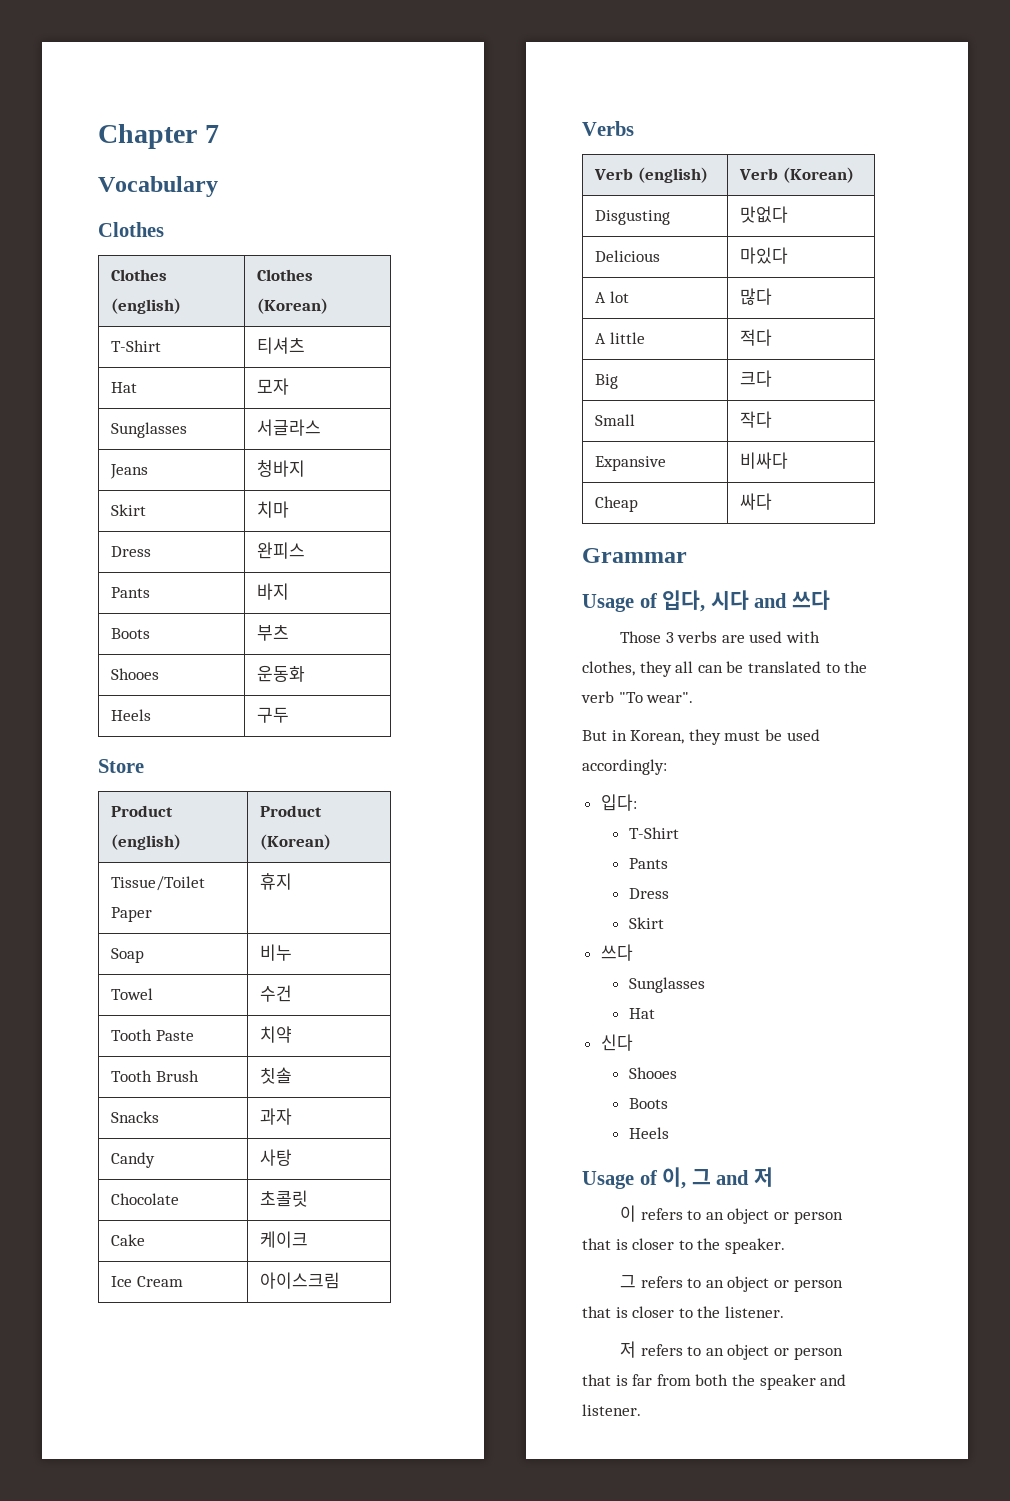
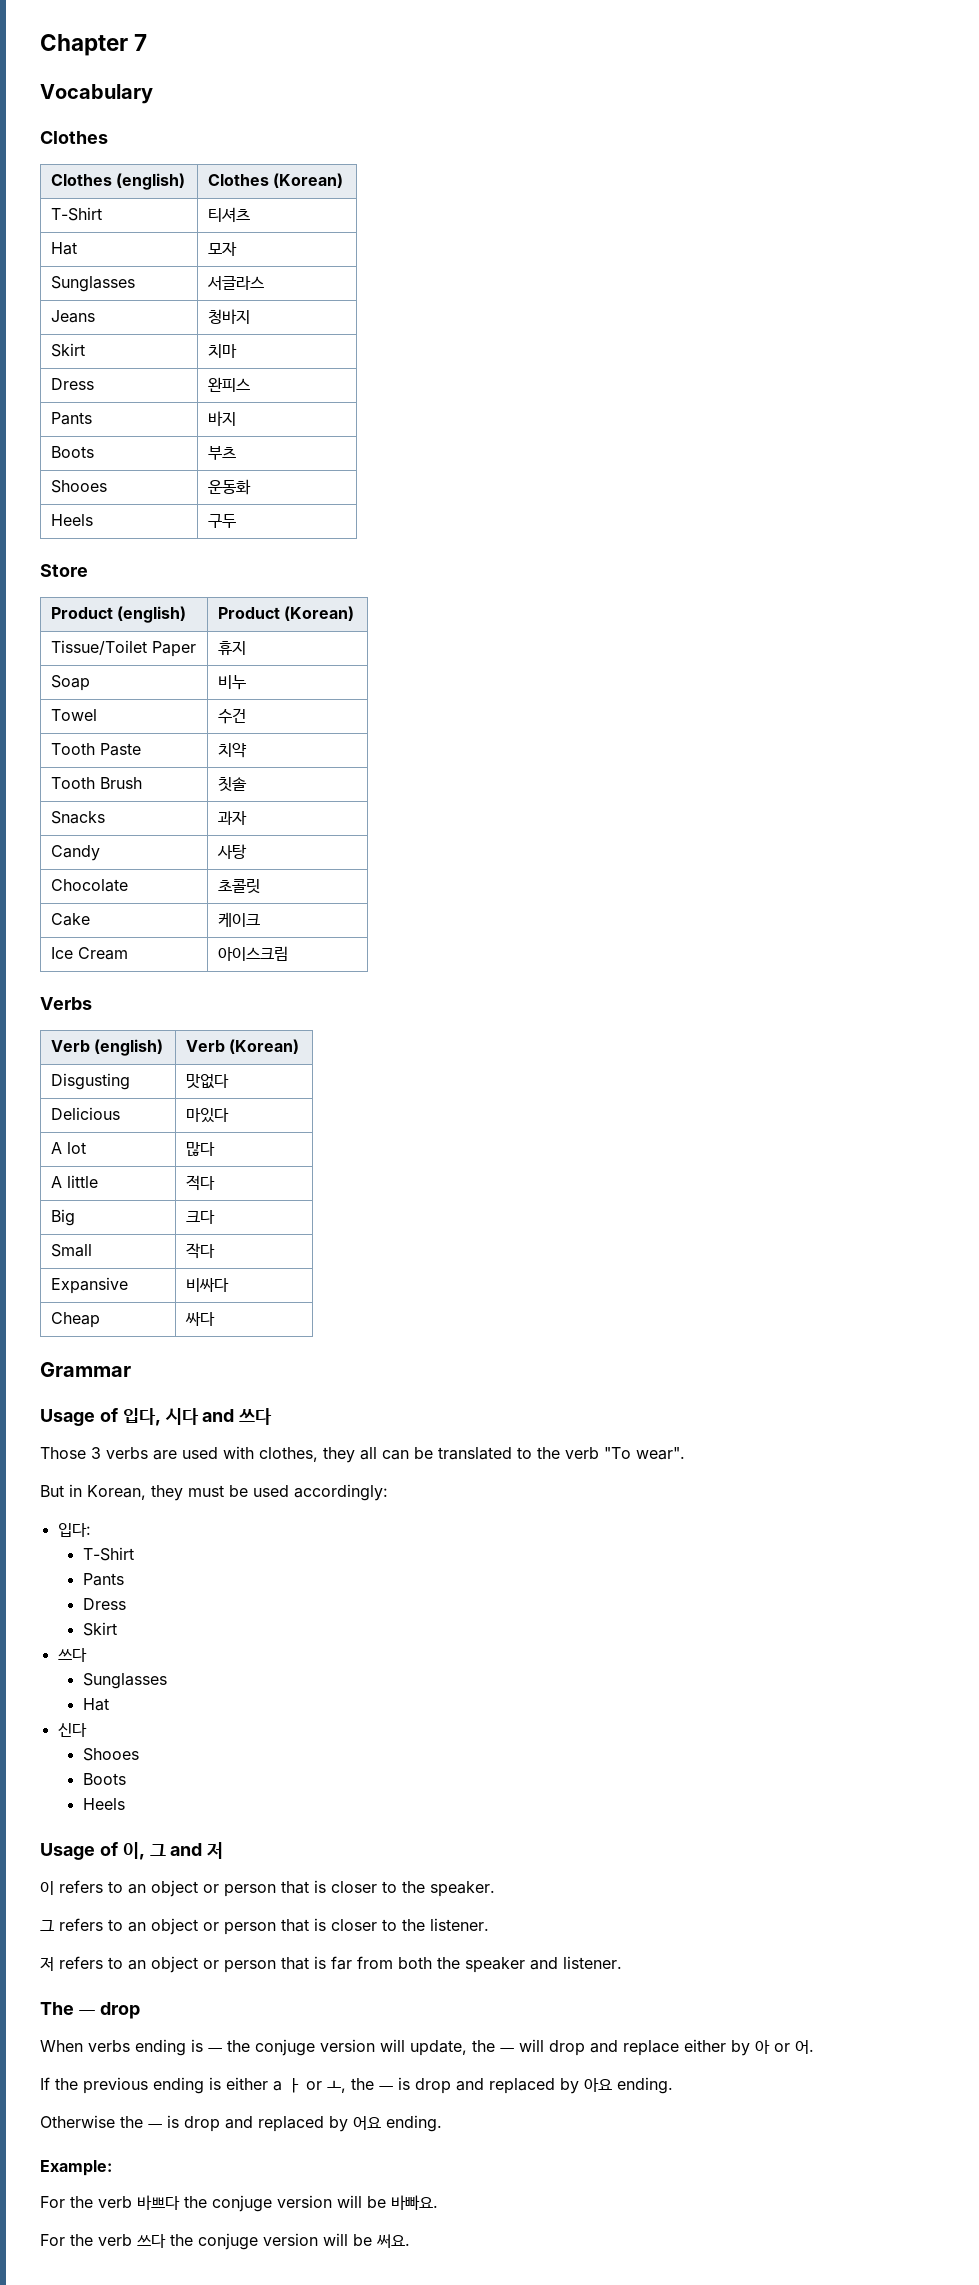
(641, 1410) none -> [40,2002,140,2019] [40,2039,814,2056] [40,2077,673,2094] [40,2115,442,2132] [40,2160,112,2176] [40,2195,438,2212] [40,2233,410,2250] // The ㅡ drop // When verbs ending is ㅡ the conjuge version will update, the ㅡ will drop and replace either by 아 or 어. // If the previous ending is either a ㅏ or ㅗ, the ㅡ is drop and replaced by 아요 ending. // Otherwise the ㅡ is drop and replaced by 어요 ending. // Example: // For the verb 바쁘다 the conjuge version will be 바빠요. // For the verb 쓰다 the conjuge version will be 써요.

